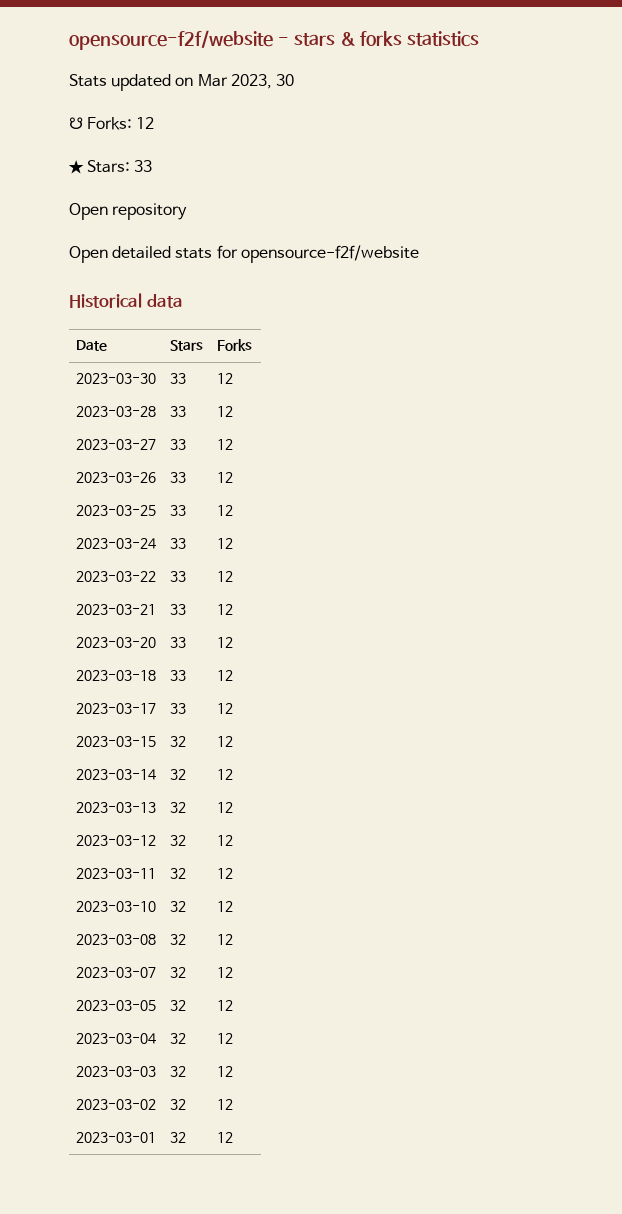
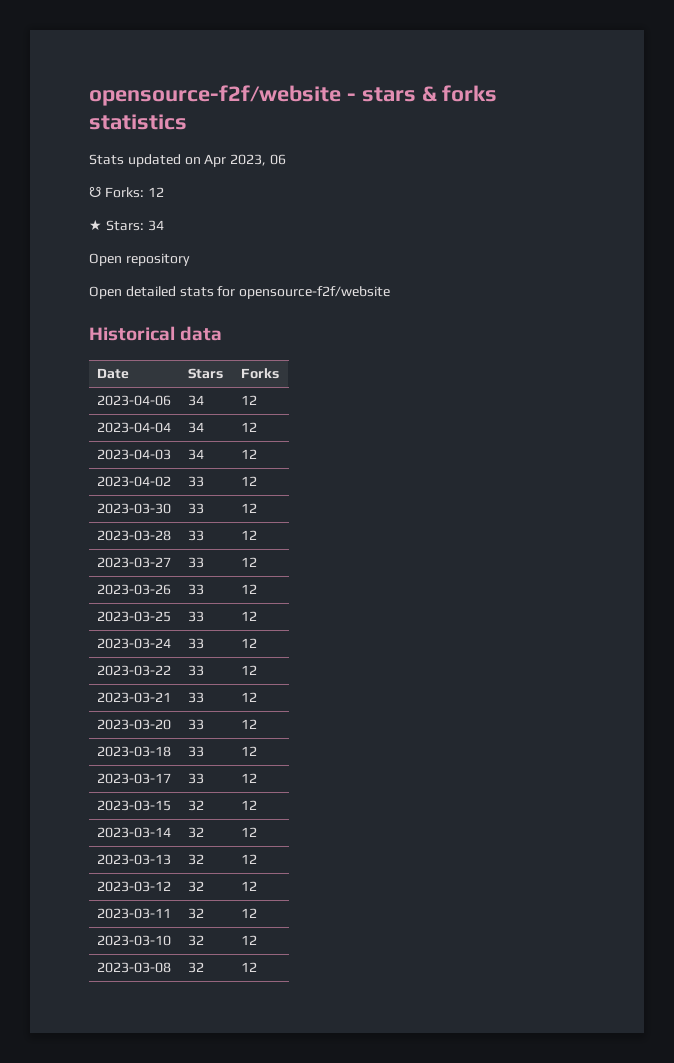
[197,74,294,89] Mar 2023, 30 -> [204,154,286,167] Apr 2023, 06
[134,160,153,172] 33 -> [147,220,164,231] 34
(252, 345) none -> [97,395,172,406] [188,395,205,406] [241,395,258,405] [97,422,172,433] [188,422,205,433] [241,422,258,432] [97,449,172,460] [188,449,205,460] [241,449,258,459] [97,476,172,487] [188,476,205,487] [241,476,258,486] // 2023-04-06 | 34 | 12 // 2023-04-04 | 34 | 12 // 2023-04-03 | 34 | 12 // 2023-04-02 | 33 | 12
[75,967,156,978] [169,967,186,978] [216,967,233,978] [75,1000,156,1011] [169,1000,186,1011] [216,1000,233,1011] [75,1033,156,1044] [169,1033,186,1044] [216,1033,233,1044] [75,1066,156,1077] [169,1066,186,1077] [216,1066,233,1077] [75,1099,156,1110] [169,1099,186,1110] [216,1099,233,1110] [75,1132,156,1143] [169,1132,186,1143] [216,1132,233,1143] // 2023-03-07 | 32 | 12 // 2023-03-05 | 32 | 12 // 2023-03-04 | 32 | 12 // 2023-03-03 | 32 | 12 // 2023-03-02 | 32 | 12 // 2023-03-01 | 32 | 12 -> (258, 967) none

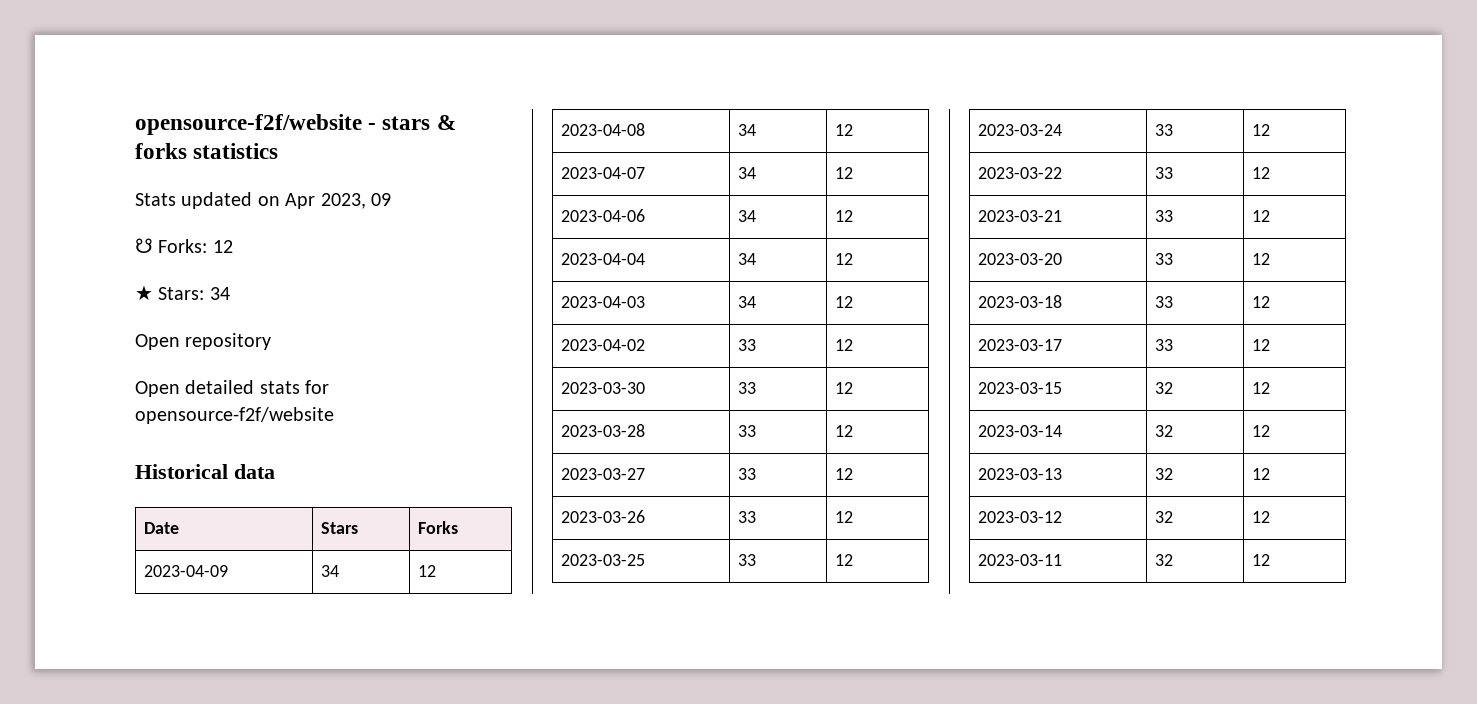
[269,154,286,165] 06 -> [371,193,391,206] 09
(280, 373) none -> [143,565,228,577] [320,565,339,577] [417,565,436,577] [560,123,645,136] [737,124,756,136] [834,124,853,136] [560,167,645,179] [737,167,756,179] [834,167,853,179] // 2023-04-09 | 34 | 12 // 2023-04-08 | 34 | 12 // 2023-04-07 | 34 | 12
[97,935,172,946] [188,935,205,946] [241,935,258,945] [97,962,172,973] [188,962,205,973] [241,962,258,972] // 2023-03-10 | 32 | 12 // 2023-03-08 | 32 | 12 -> (1270, 560) none

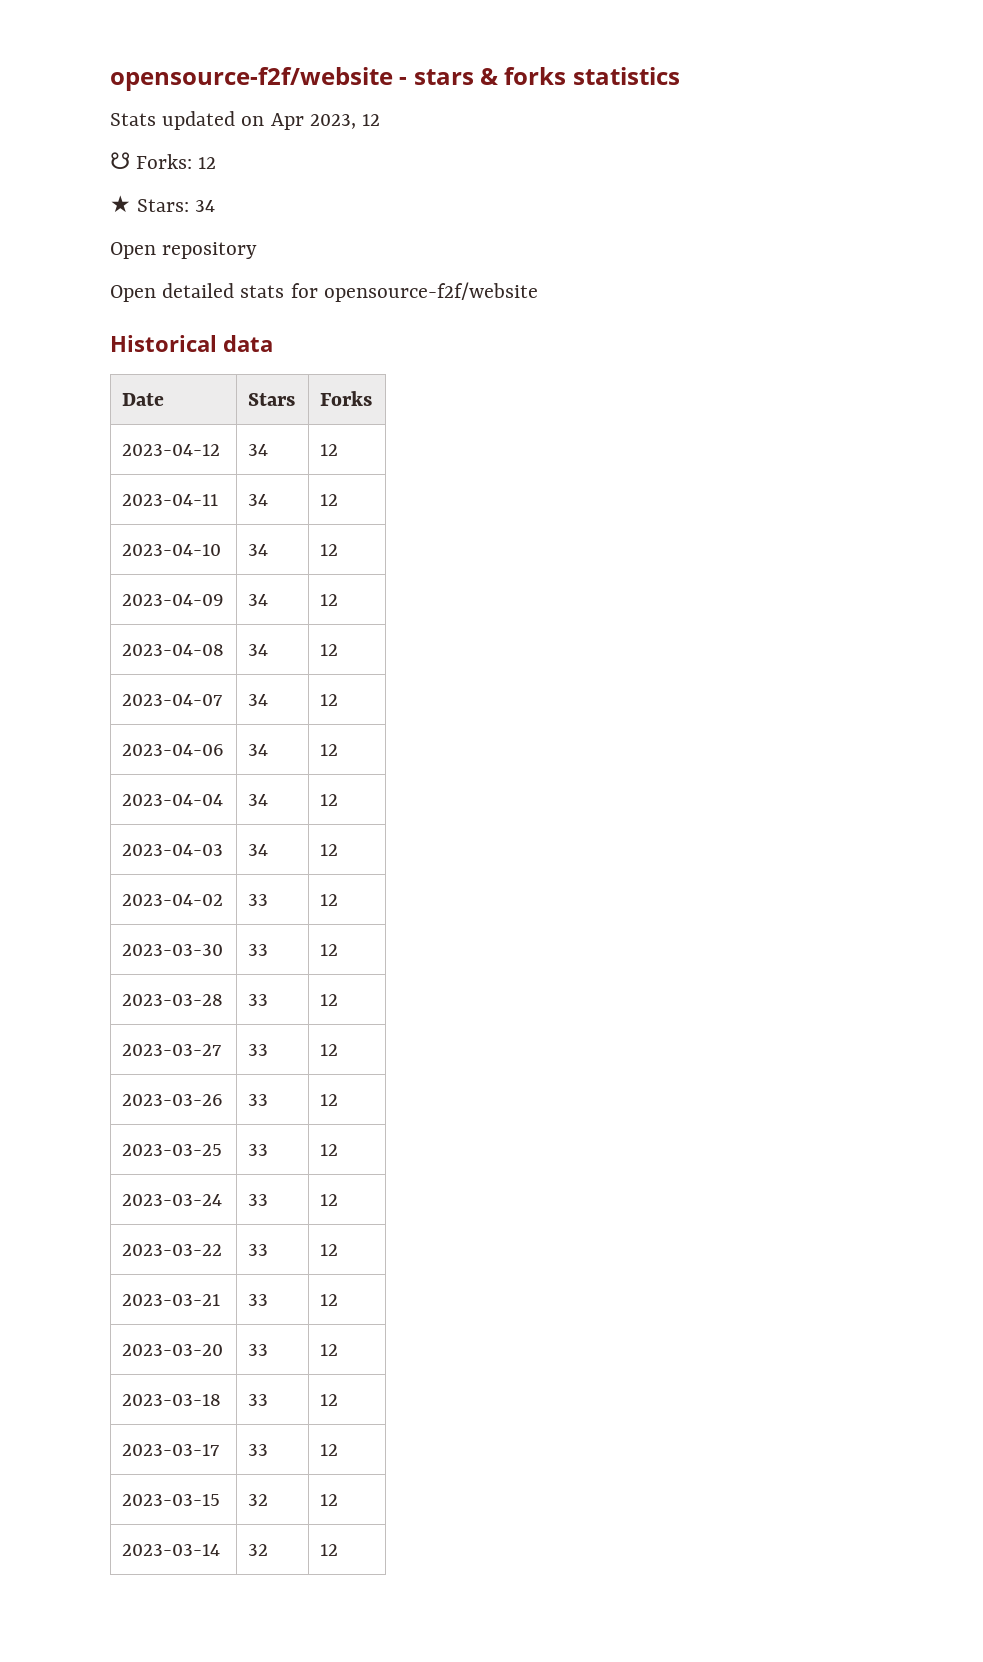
[371,193,391,206] 09 -> [362,114,381,126] 12
(458, 527) none -> [121,444,220,456] [247,444,268,456] [319,444,338,456] [121,494,218,506] [247,494,268,506] [319,494,338,506] [121,544,221,556] [247,544,268,556] [319,544,338,556] // 2023-04-12 | 34 | 12 // 2023-04-11 | 34 | 12 // 2023-04-10 | 34 | 12
[977,468,1062,480] [1154,468,1173,480] [1251,468,1270,480] [977,511,1062,523] [1154,511,1173,523] [1251,511,1270,523] [977,554,1062,566] [1154,554,1173,566] [1251,554,1270,566] // 2023-03-13 | 32 | 12 // 2023-03-12 | 32 | 12 // 2023-03-11 | 32 | 12 -> (338, 1550) none

